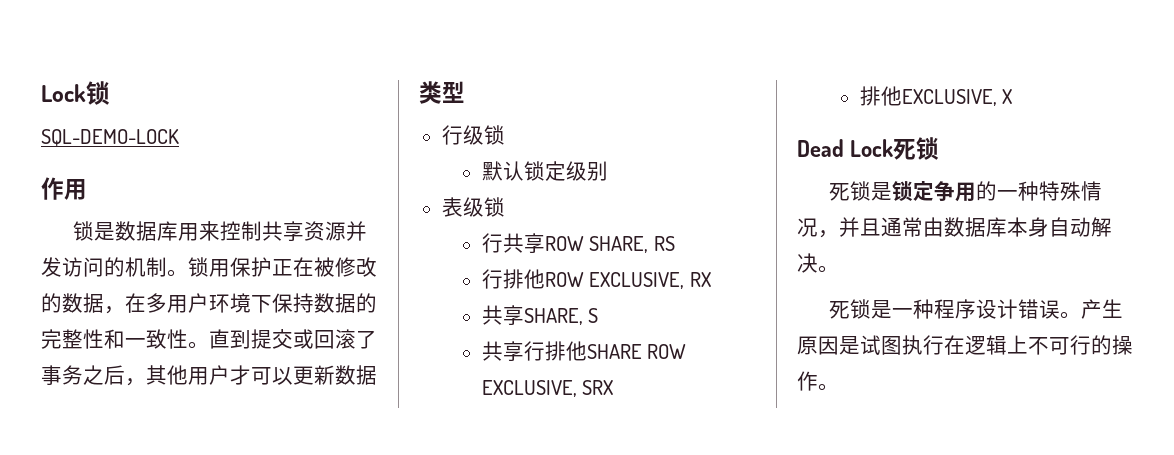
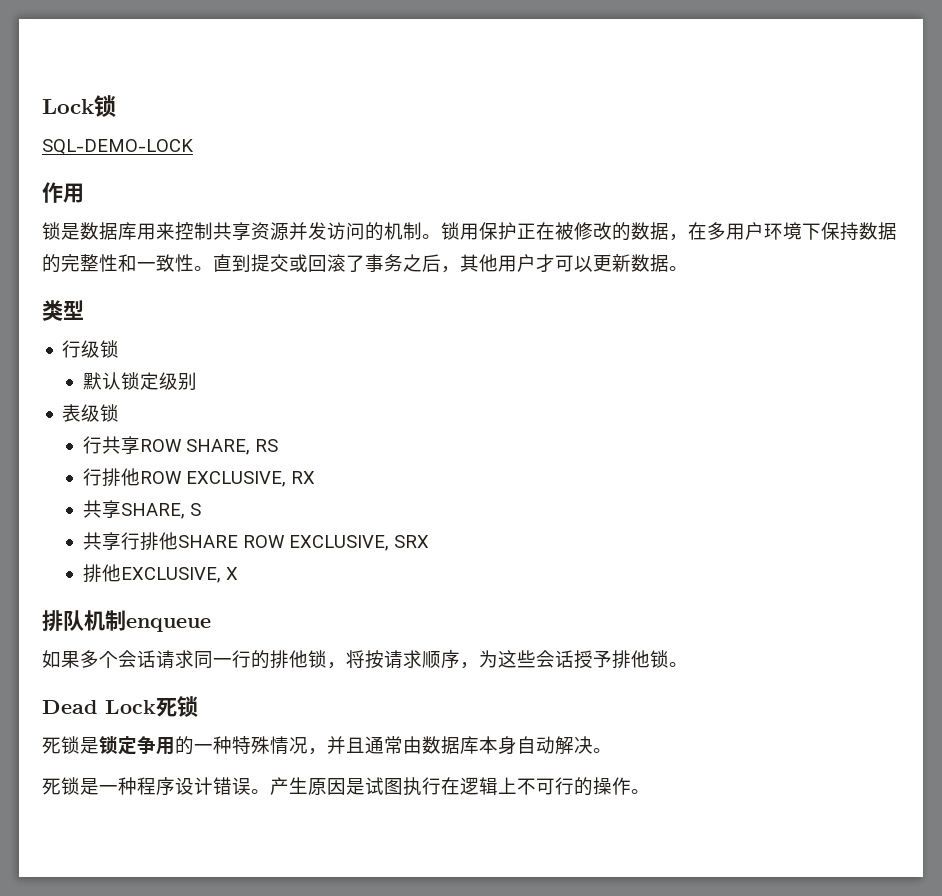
(377, 375) none -> [669,266,688,271] 。
(1013, 96) none -> [42,610,211,632] [42,650,688,669] // 排队机制enqueue // 如果多个会话请求同一行的排他锁，将按请求顺序，为这些会话授予排他锁。

